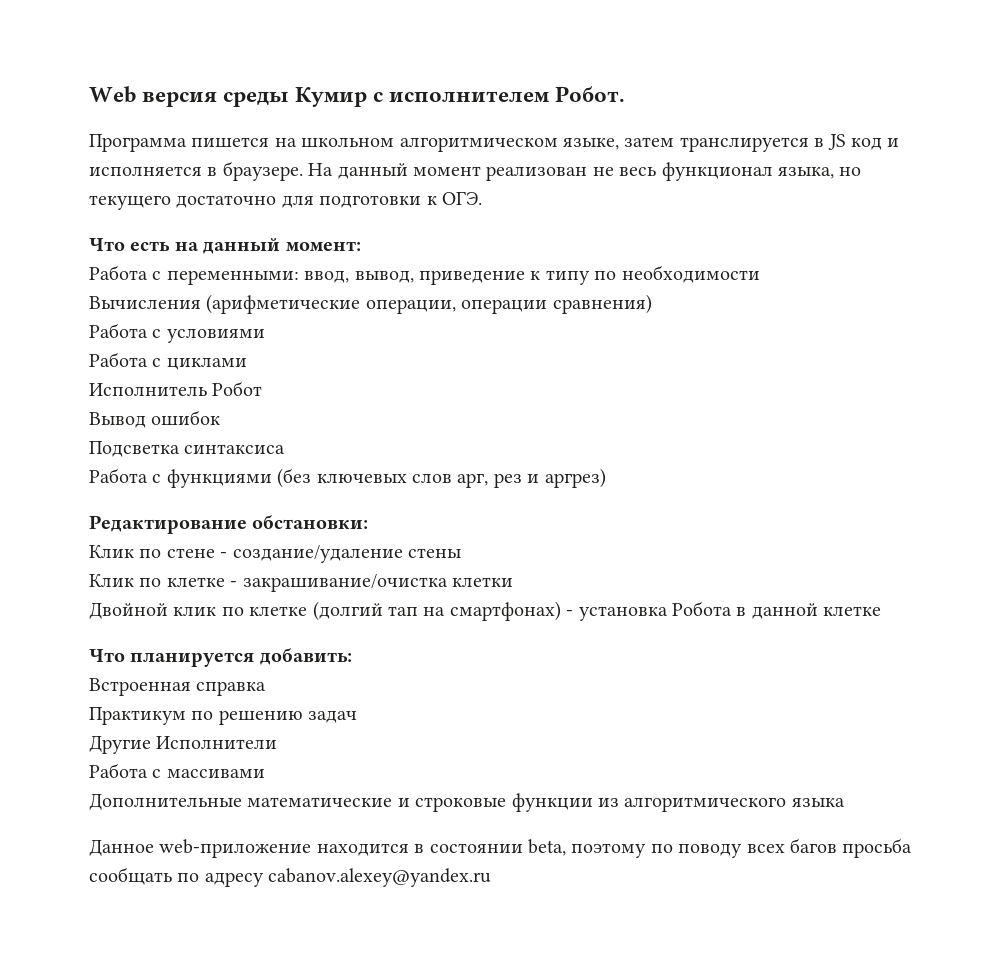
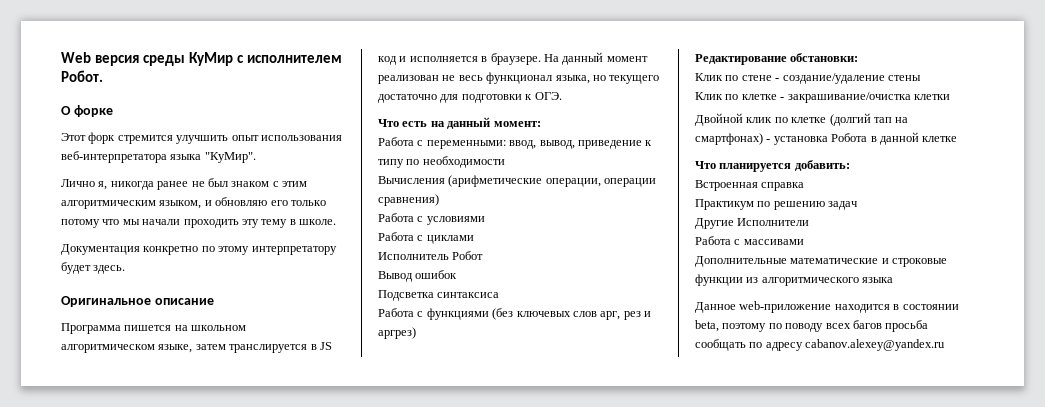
[294,87,367,107] Кумир -> [188,52,233,66] КуМир
(626, 94) none -> [61,105,113,117] [61,132,342,144] [61,151,256,163] [61,178,307,190] [61,197,326,209] [61,219,336,228] [61,244,337,255] [61,262,126,274] [61,296,214,307] // О форке // Этот форк стремится улучшить опыт использования веб-интерпретатора языка "КуМир". // Лично я, никогда ранее не был знаком с этим алгоритмическим языком, и обновляю его только потому что мы начали проходить эту тему в школе. // Документация конкретно по этому интерпретатору будет здесь. // Оригинальное описание

